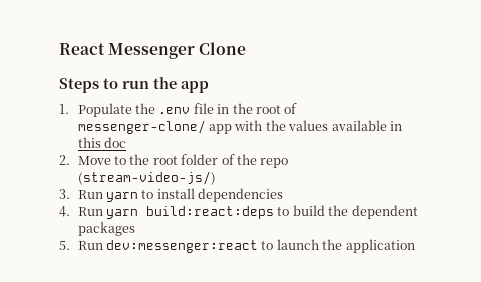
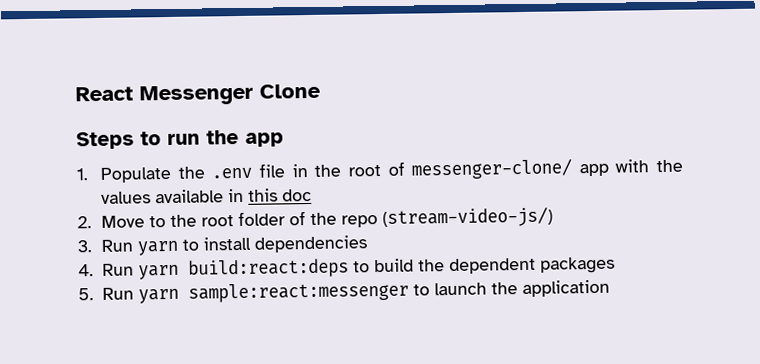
[105,240,258,253] dev:messenger:react -> [138,281,410,304] yarn sample:react:messenger

